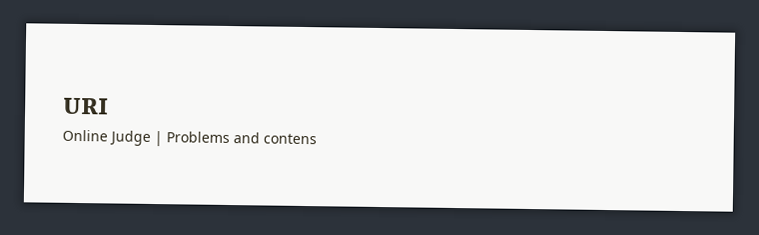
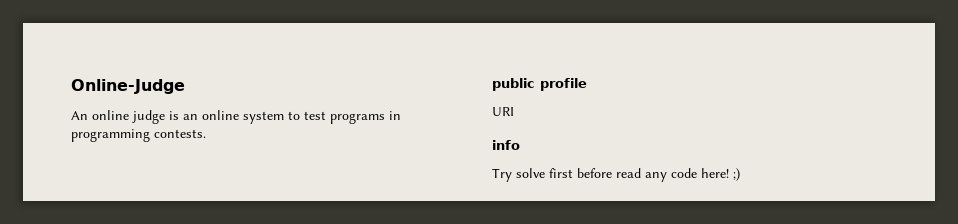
[63,97,109,115] [62,129,317,147] URI // Online Judge | Problems and contens -> [71,79,185,94] [71,110,401,124] [71,129,206,142] [492,78,587,91] [492,107,514,116] [492,140,520,150] [492,168,740,182] Online-Judge // An online judge is an online system to test programs in programming contests. // public profile // URI // info // Try solve first before read any code here! ;)

